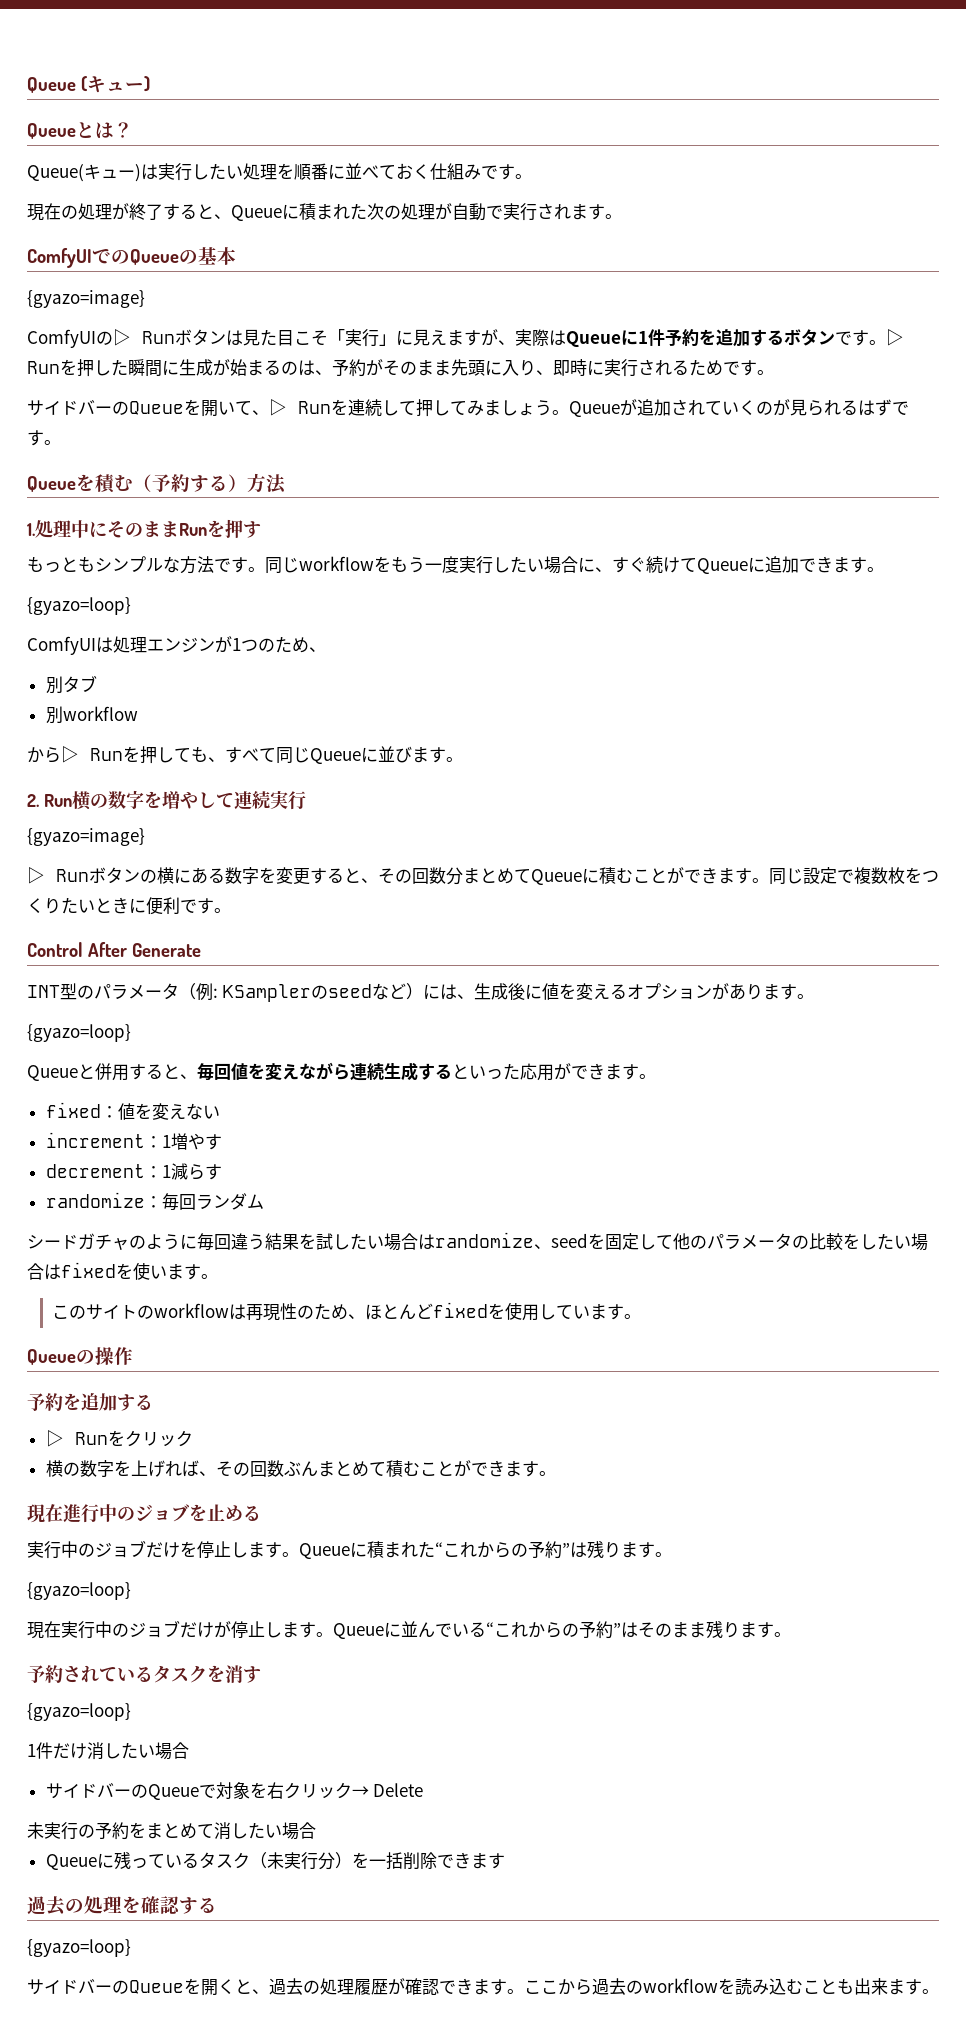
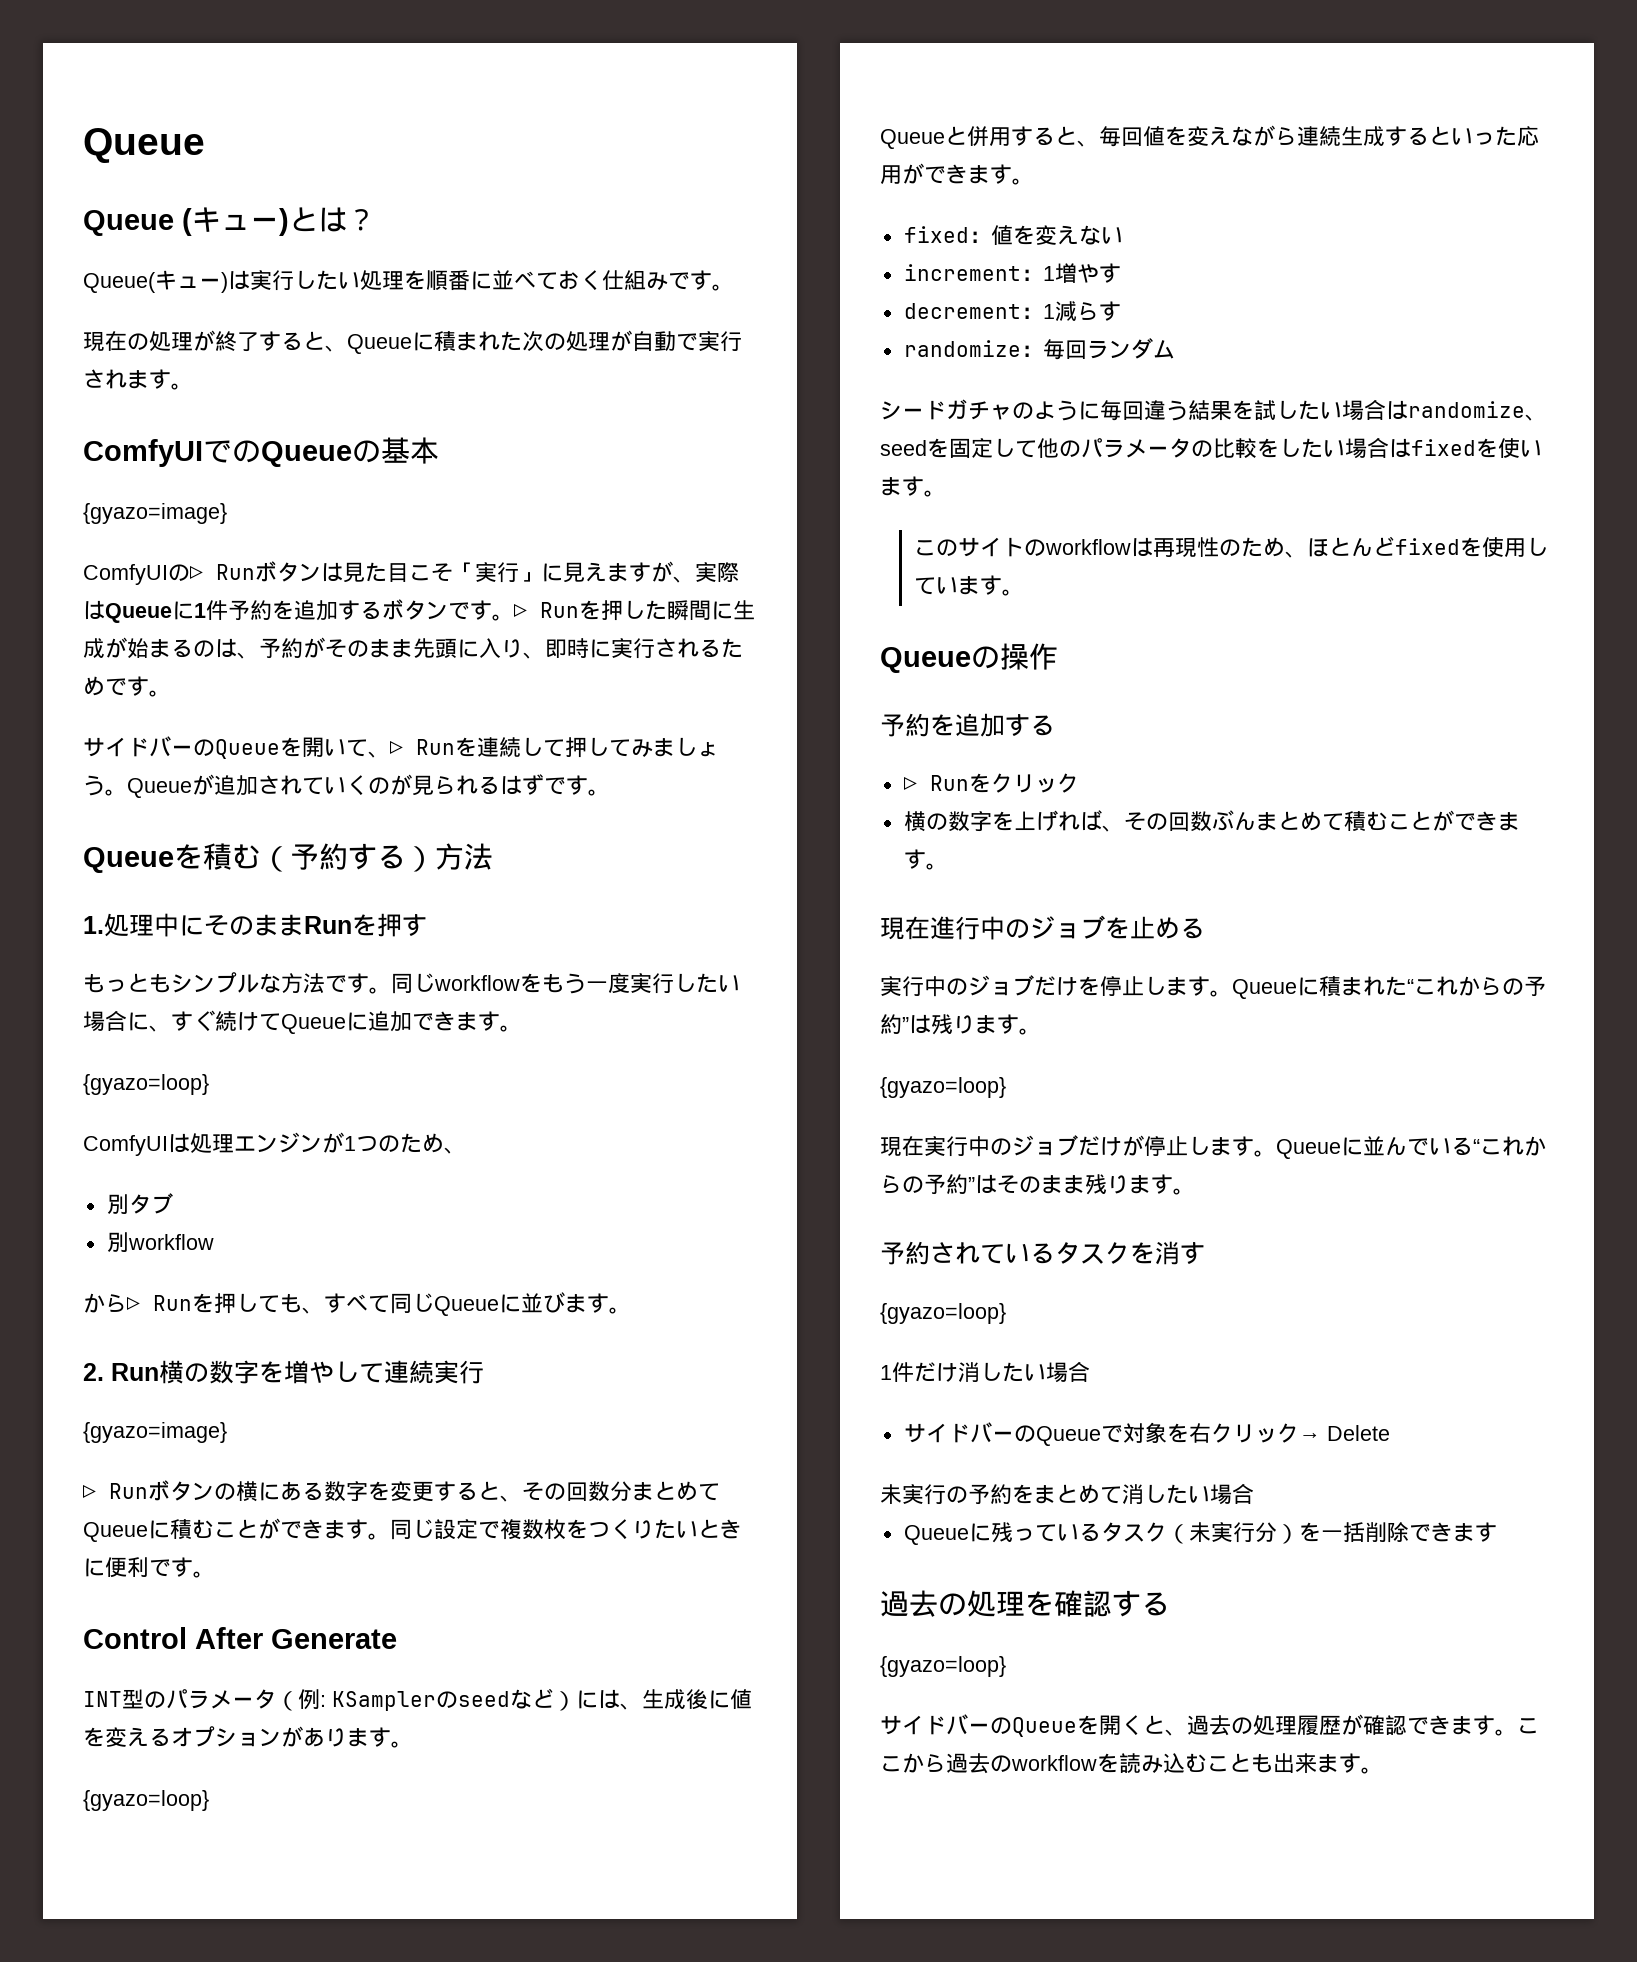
[27,77,76,93] Queue -> [83,128,205,163] [83,210,174,236] Queue // Queue
[27,123,76,139] // Queue -> (289, 222) none

